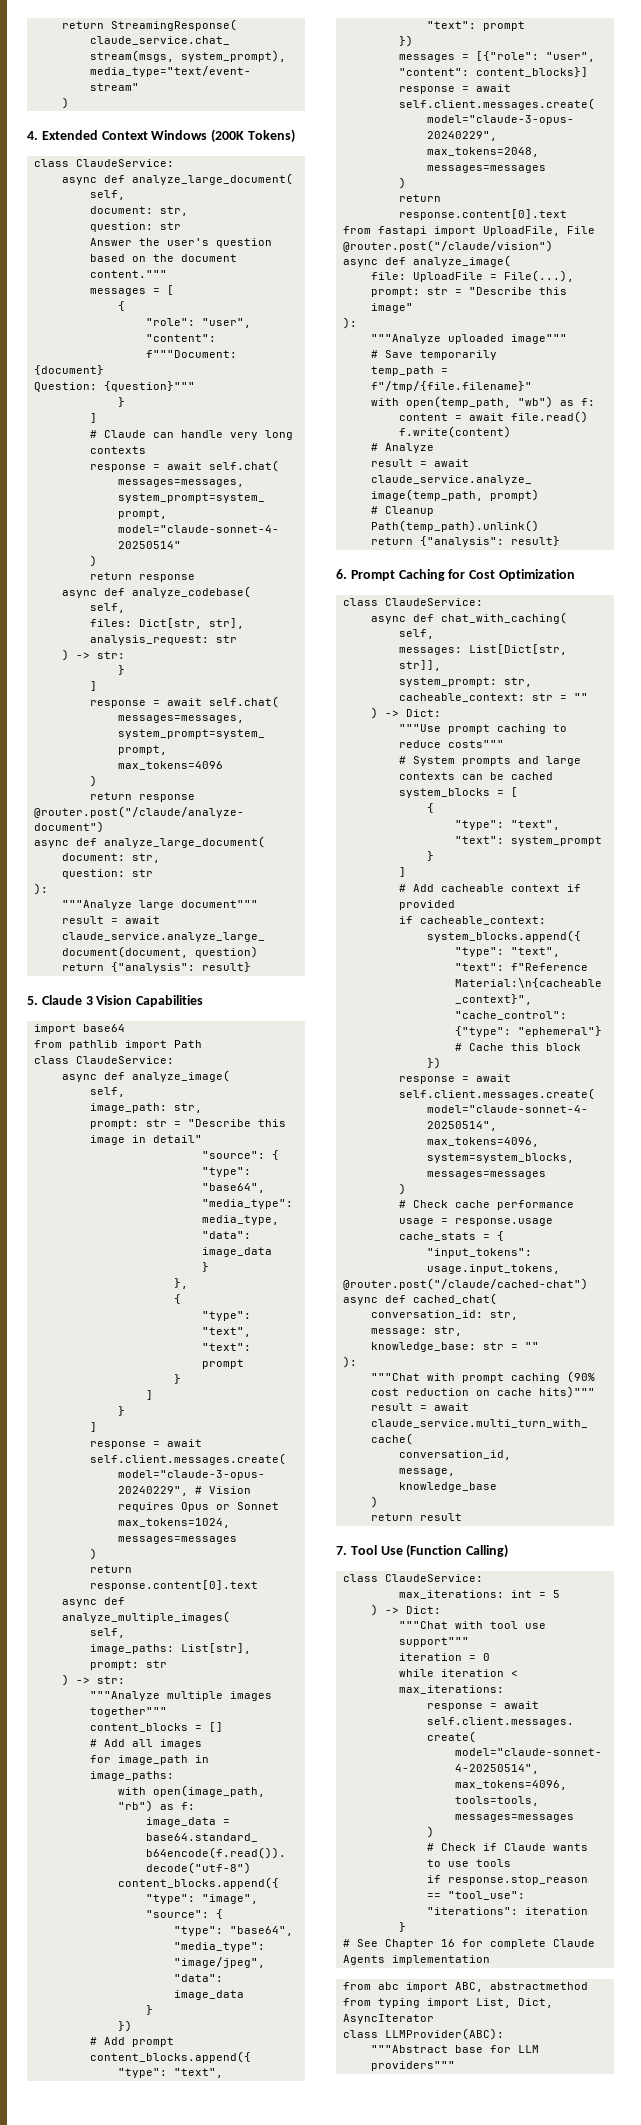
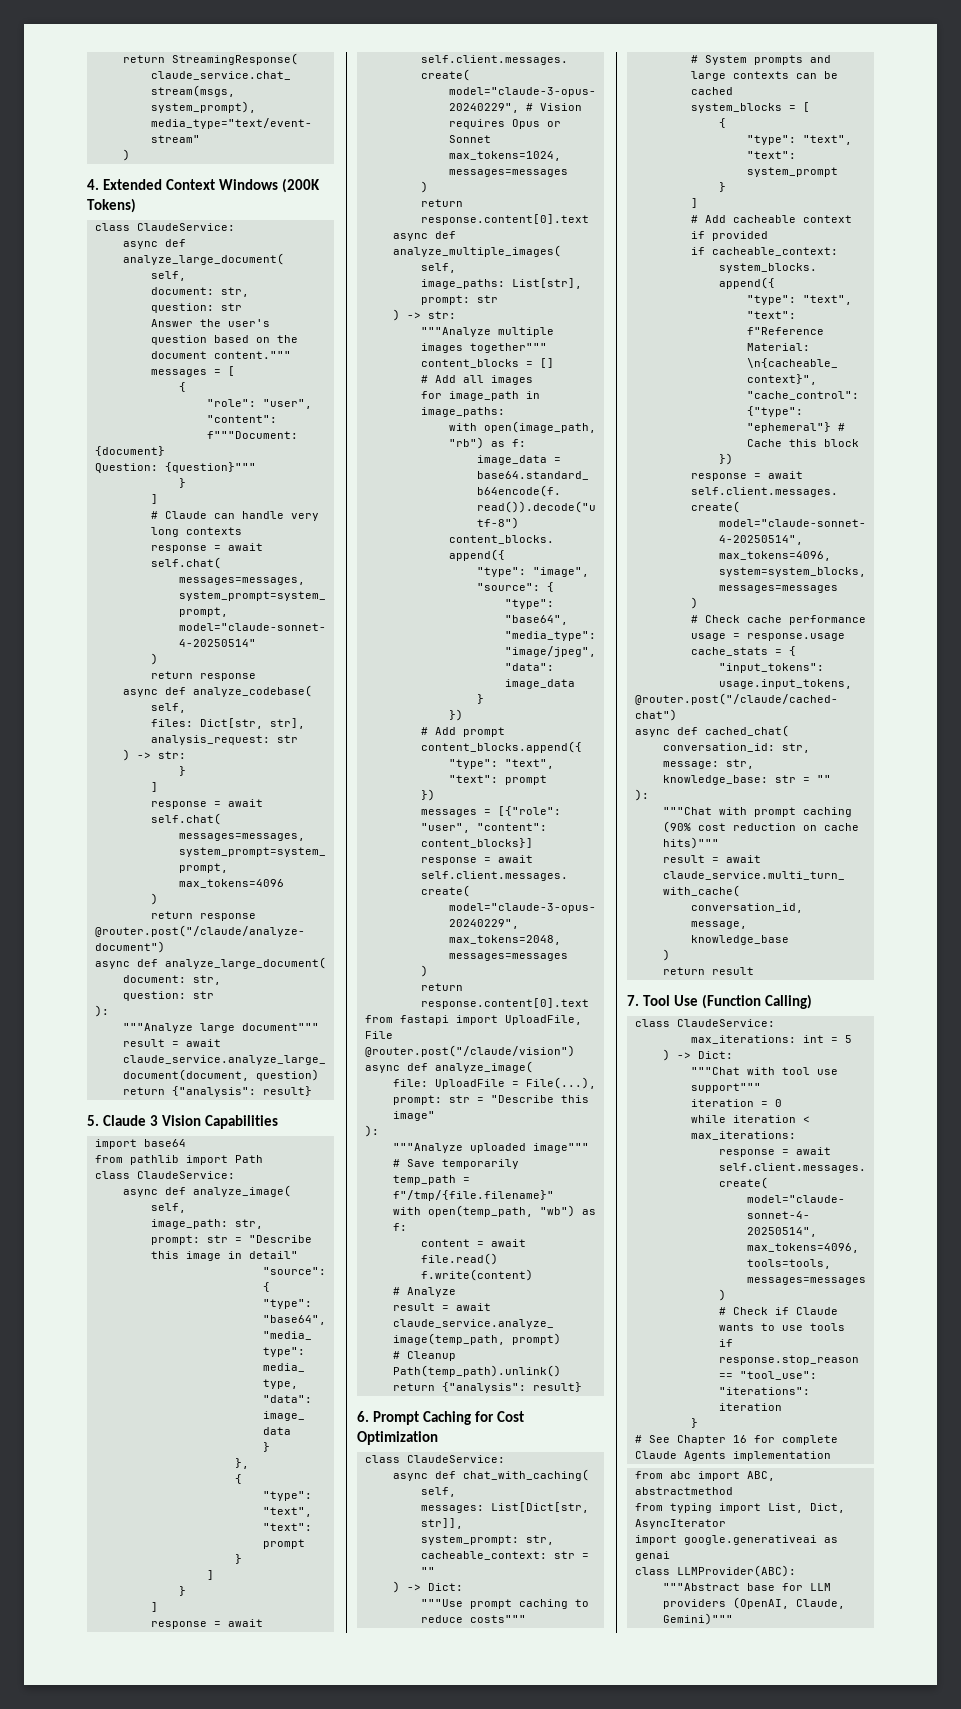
(434, 2019) none -> [634,1535,838,1545] [634,1551,670,1561] // import google.generativeai as genai
[370,2061,455,2071] providers""" -> [662,1597,845,1609] [662,1613,733,1625] providers (OpenAI, Claude, Gemini)"""

